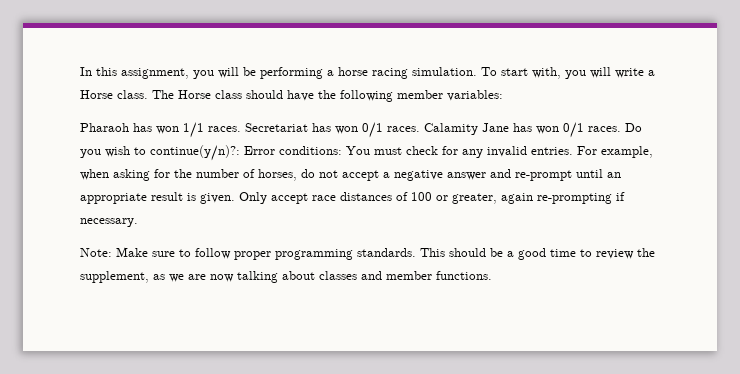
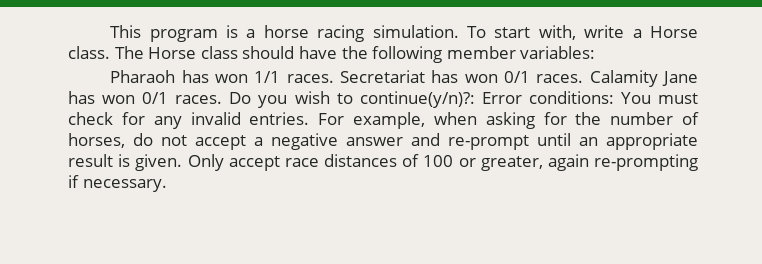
[80,67,323,79] In this assignment, you will be performing -> [110,25,239,42] This program is
[565,67,611,79] you will -> (576, 32) none
[80,247,655,260] [80,271,492,283] // Note: Make sure to follow proper programming standards. This should be a good time to review the supplement, as we are now talking about classes and member functions. -> (167, 185) none

